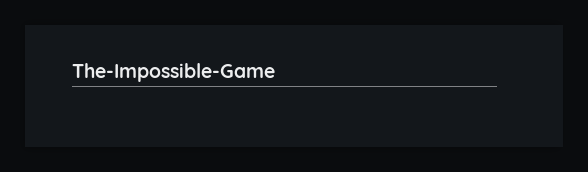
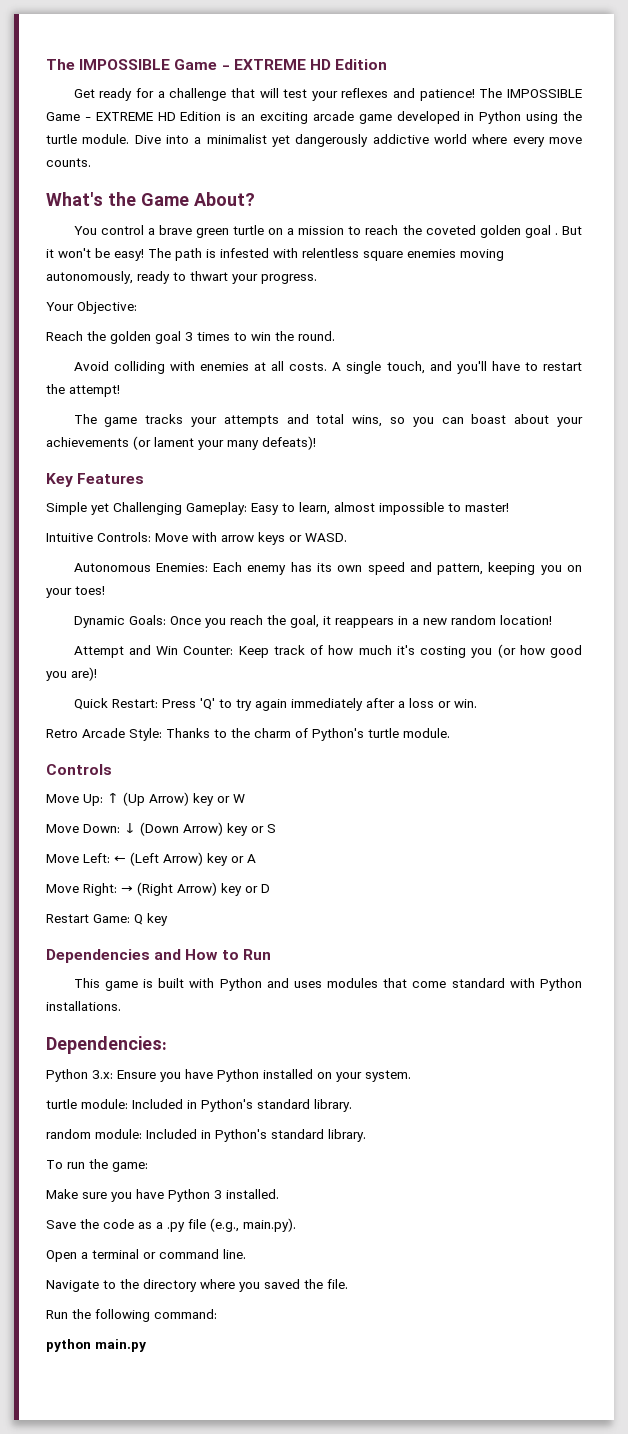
[72,63,275,82] The-Impossible-Game -> [46,59,388,70] [73,88,582,101] [46,111,582,124] [46,134,582,147] [46,158,91,167] [46,192,255,206] [73,225,583,238] [46,248,504,261] [46,271,317,284] [46,301,137,314] [46,331,335,344] [73,361,582,374] [46,384,120,397] [73,414,584,427] [46,436,316,450] [46,473,145,487] [46,502,509,515] [46,532,347,545] [73,562,582,575] [46,586,105,598] [73,615,552,628] [73,644,582,658] [46,667,97,681] [73,698,477,711] [46,728,450,741] [46,764,112,775] [46,792,245,806] [46,822,276,836] [46,852,256,866] [46,882,270,896] [46,913,168,926] [46,949,271,963] [73,978,582,991] [46,1001,121,1011] [46,1036,167,1054] [46,1069,411,1082] [46,1099,352,1112] [46,1129,366,1142] [46,1159,148,1172] [46,1189,279,1202] [46,1218,296,1232] [46,1249,246,1262] [46,1279,348,1292] [46,1309,217,1322] [46,1339,146,1352] The IMPOSSIBLE Game - EXTREME HD Edition // Get ready for a challenge that will test your reflexes and patience! The IMPOSSIBLE Game - EXTREME HD Edition is an exciting arcade game developed in Python using the turtle module. Dive into a minimalist yet dangerously addictive world where every move counts. // What's the Game About? // You control a brave green turtle on a mission to reach the coveted golden goal . But it won't be easy! The path is infested with relentless square enemies moving autonomously, ready to thwart your progress. // Your Objective: // Reach the golden goal 3 times to win the round. // Avoid colliding with enemies at all costs. A single touch, and you'll have to restart the attempt! // The game tracks your attempts and total wins, so you can boast about your achievements (or lament your many defeats)! // Key Features // Simple yet Challenging Gameplay: Easy to learn, almost impossible to master! // Intuitive Controls: Move with arrow keys or WASD. // Autonomous Enemies: Each enemy has its own speed and pattern, keeping you on your toes! // Dynamic Goals: Once you reach the goal, it reappears in a new random location! // Attempt and Win Counter: Keep track of how much it's costing you (or how good you are)! // Quick Restart: Press 'Q' to try again immediately after a loss or win. // Retro Arcade Style: Thanks to the charm of Python's turtle module. // Controls // Move Up: ↑ (Up Arrow) key or W // Move Down: ↓ (Down Arrow) key or S // Move Left: ← (Left Arrow) key or A // Move Right: → (Right Arrow) key or D // Restart Game: Q key // Dependencies and How to Run // This game is built with Python and uses modules that come standard with Python installations. // Dependencies: // Python 3.x: Ensure you have Python installed on your system. // turtle module: Included in Python's standard library. // random module: Included in Python's standard library. // To run the game: // Make sure you have Python 3 installed. // Save the code as a .py file (e.g., main.py). // Open a terminal or command line. // Navigate to the directory where you saved the file. // Run the following command: // python main.py

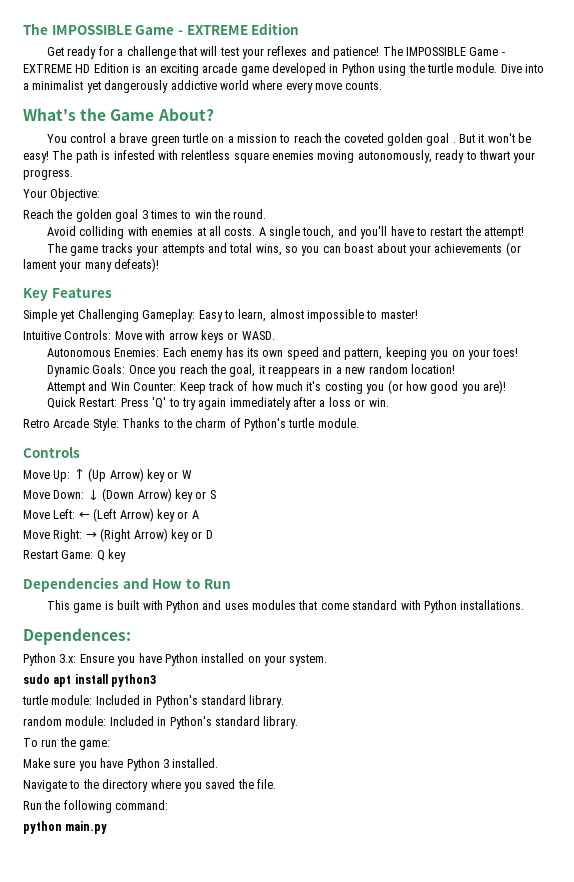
[46,59,331,70] The IMPOSSIBLE Game - EXTREME HD -> [23,23,248,35] The IMPOSSIBLE Game - EXTREME
[46,1036,167,1054] Dependencies: -> [23,628,131,645] Dependences:
(411, 1076) none -> [23,674,157,687] // sudo apt install python3
[46,1218,296,1232] [46,1249,246,1262] // Save the code as a .py file (e.g., main.py). // Open a terminal or command line. -> (219, 763) none

